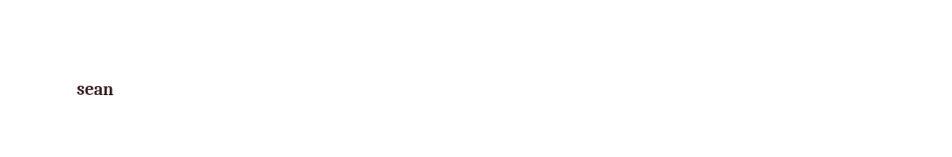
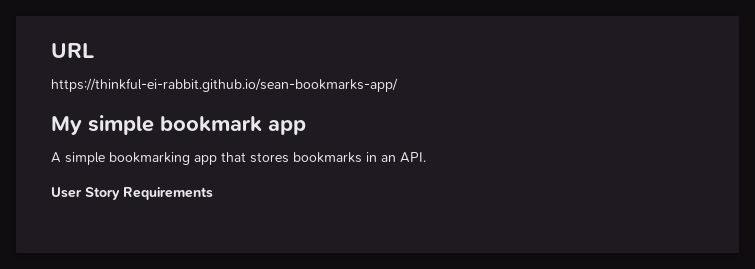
[76,85,114,96] sean -> [51,43,94,58] [51,78,398,92] [51,115,306,135] [51,152,426,165] [51,187,213,200] URL // https://thinkful-ei-rabbit.github.io/sean-bookmarks-app/ // My simple bookmark app // A simple bookmarking app that stores bookmarks in an API. // User Story Requirements

